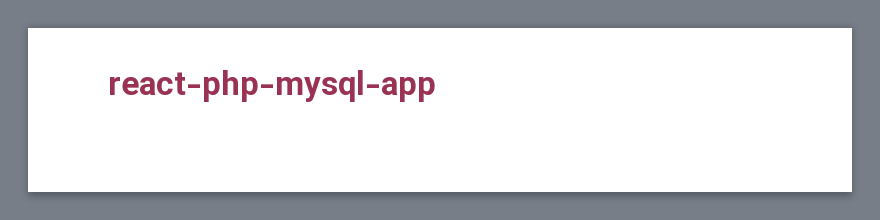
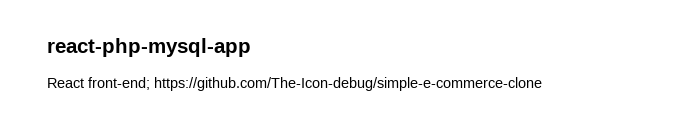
(436, 86) none -> [47,77,542,91] // React front-end; https://github.com/The-Icon-debug/simple-e-commerce-clone

